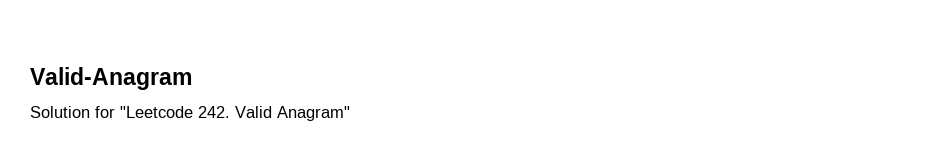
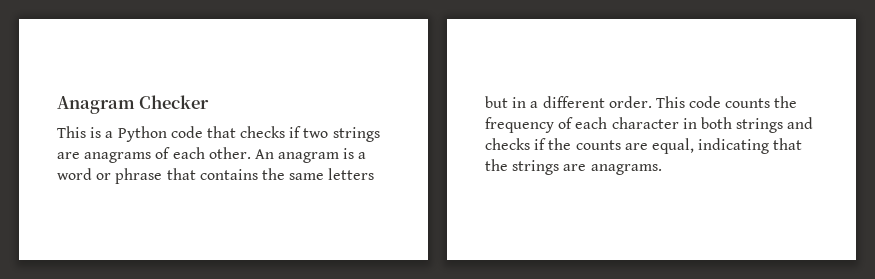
[30,67,192,90] [30,106,350,121] Valid-Anagram // Solution for "Leetcode 242. Valid Anagram" -> [57,95,210,114] [57,126,380,142] [57,147,367,163] [57,168,375,184] [485,96,798,108] [485,117,814,133] [485,138,803,154] [485,159,662,175] Anagram Checker // This is a Python code that checks if two strings are anagrams of each other. An anagram is a word or phrase that contains the same letters but in a different order. This code counts the frequency of each character in both strings and checks if the counts are equal, indicating that the strings are anagrams.

